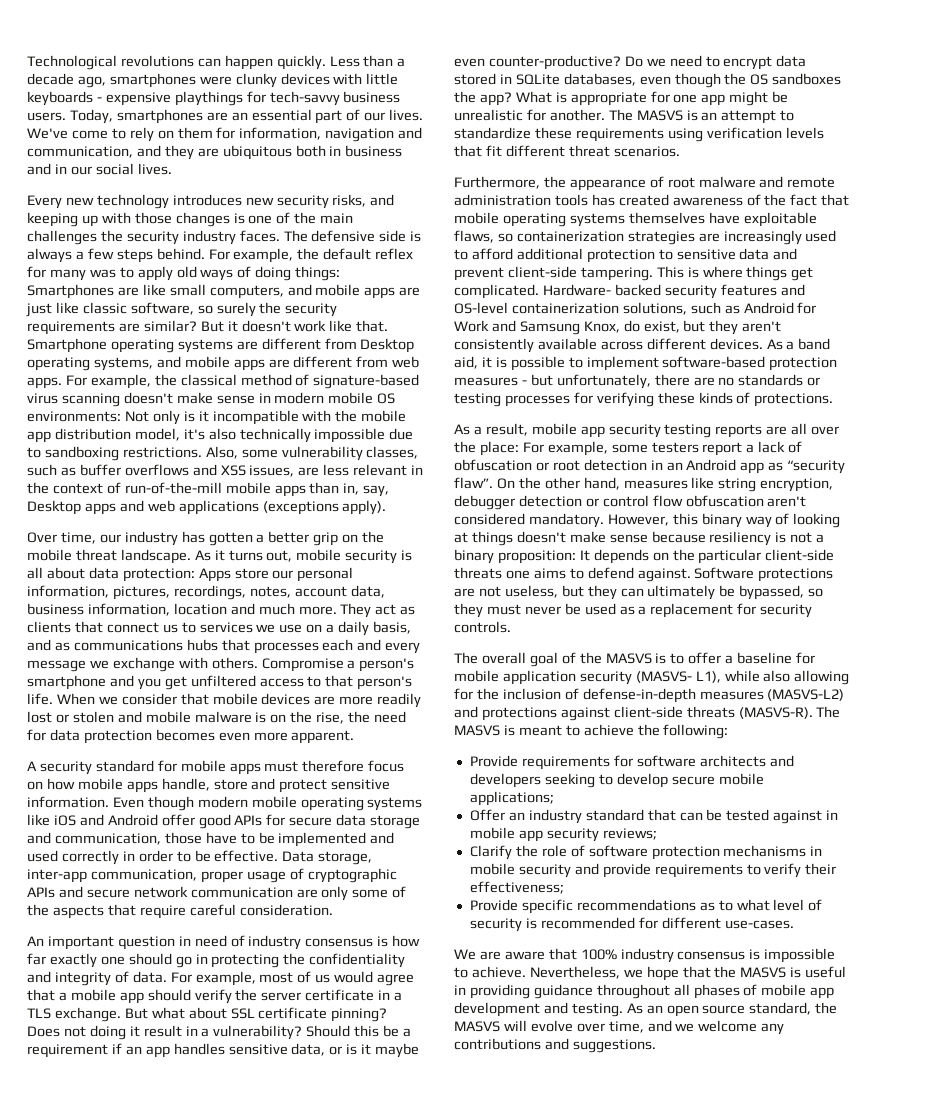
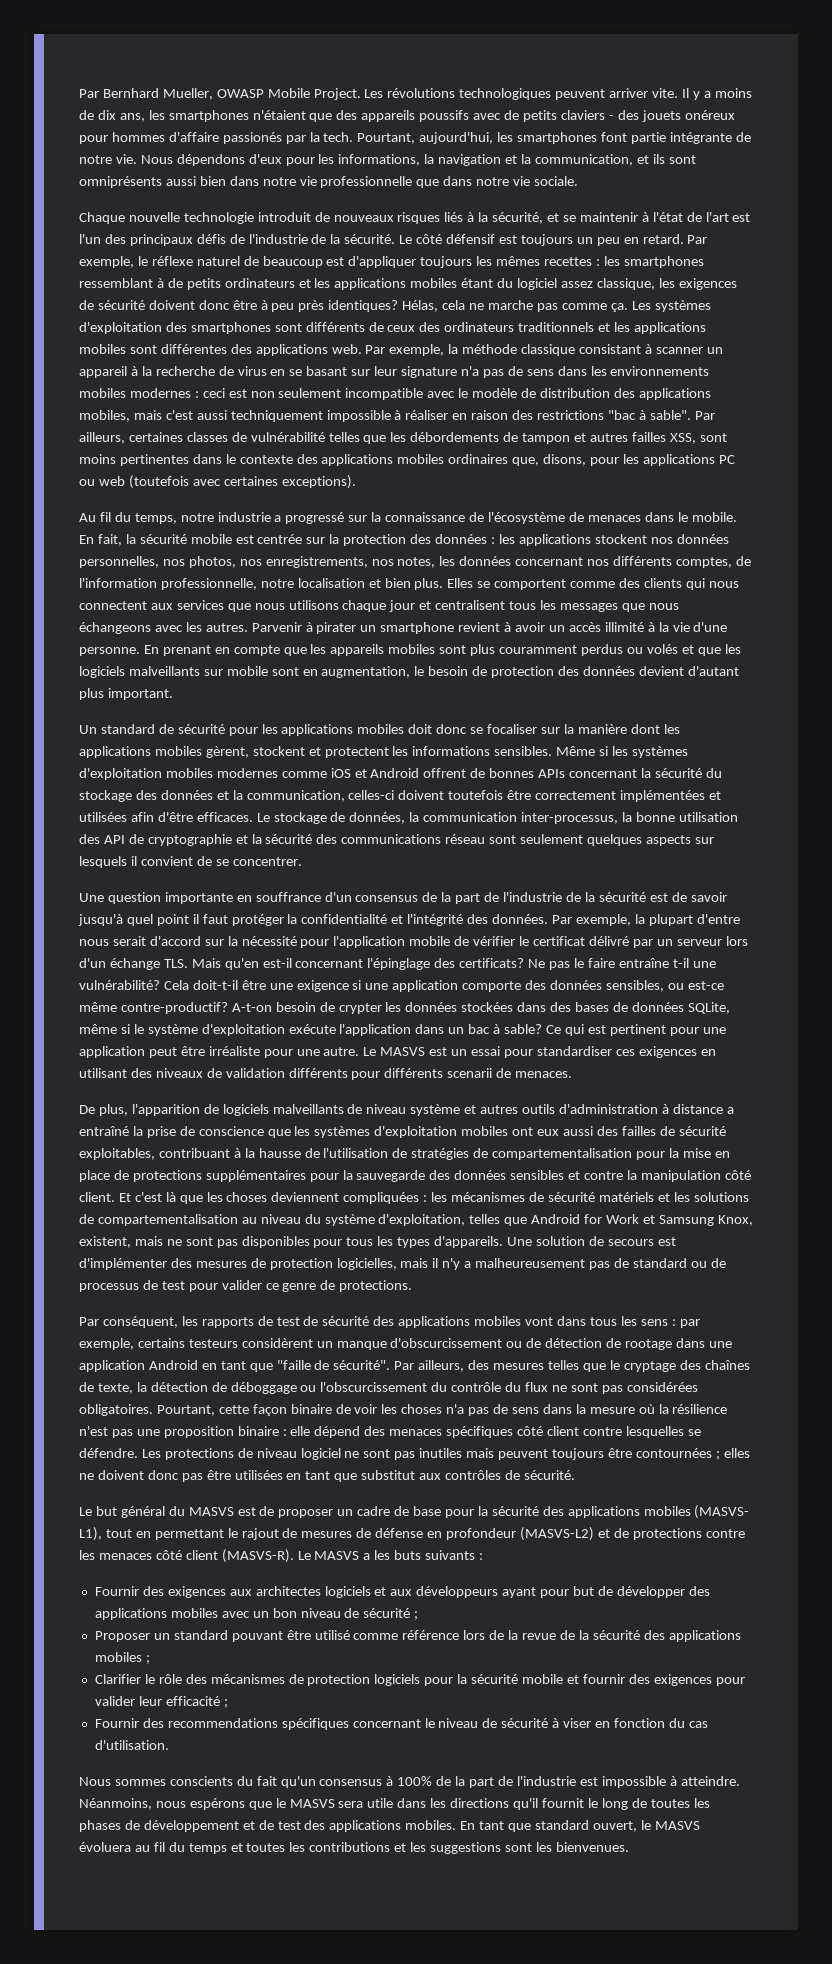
[27,55,406,70] [27,73,399,88] [27,91,401,106] [27,109,424,124] [27,127,423,142] [27,145,403,160] [27,163,172,175] [27,194,395,209] [27,212,354,227] [27,230,422,245] [27,248,414,263] [27,266,341,281] [27,284,421,299] [26,302,338,317] [27,320,389,335] [27,338,415,353] [27,356,420,371] [27,374,420,389] [27,392,396,407] [27,410,407,425] [27,428,414,443] [27,446,419,461] [27,464,424,477] [27,482,390,497] [27,500,387,515] [27,531,385,546] [27,549,413,564] [27,567,354,582] [27,585,385,600] [27,603,416,618] [27,621,412,636] [27,639,421,654] [27,657,415,672] [27,675,413,690] [27,693,422,708] [27,711,407,724] [27,729,355,744] [27,760,405,775] [27,778,391,793] [27,796,423,811] [27,814,421,829] [27,832,395,847] [27,850,373,865] [27,868,397,883] [27,886,407,901] [27,904,333,919] [27,935,421,950] [27,953,406,968] [27,971,415,986] [27,989,403,1004] [27,1007,388,1022] [27,1025,412,1040] [27,1043,420,1058] [454,55,807,70] [454,73,842,88] [454,91,789,106] [454,109,795,124] [454,127,824,142] [454,145,680,157] [454,176,836,191] [454,194,850,206] [454,212,817,227] [454,230,837,245] [454,248,798,263] [454,266,814,281] [454,284,805,299] [454,302,740,315] Technological revolutions can happen quickly. Less than a decade ago, smartphones were clunky devices with little keyboards - expensive playthings for tech-savvy business users. Today, smartphones are an essential part of our lives. We've come to rely on them for information, navigation and communication, and they are ubiquitous both in business and in our social lives. // Every new technology introduces new security risks, and keeping up with those changes is one of the main challenges the security industry faces. The defensive side is always a few steps behind. For example, the default reflex for many was to apply old ways of doing things: Smartphones are like small computers, and mobile apps are just like classic software, so surely the security requirements are similar? But it doesn't work like that. Smartphone operating systems are different from Desktop operating systems, and mobile apps are different from web apps. For example, the classical method of signature-based virus scanning doesn't make sense in modern mobile OS environments: Not only is it incompatible with the mobile app distribution model, it's also technically impossible due to sandboxing restrictions. Also, some vulnerability classes, such as buffer overflows and XSS issues, are less relevant in the context of run-of-the-mill mobile apps than in, say, Desktop apps and web applications (exceptions apply). // Over time, our industry has gotten a better grip on the mobile threat landscape. As it turns out, mobile security is all about data protection: Apps store our personal information, pictures, recordings, notes, account data, business information, location and much more. They act as clients that connect us to services we use on a daily basis, and as communications hubs that processes each and every message we exchange with others. Compromise a person's smartphone and you get unfiltered access to that person's life. When we consider that mobile devices are more readily lost or stolen and mobile malware is on the rise, the need for data protection becomes even more apparent. // A security standard for mobile apps must therefore focus on how mobile apps handle, store and protect sensitive information. Even though modern mobile operating systems like iOS and Android offer good APIs for secure data storage and communication, those have to be implemented and used correctly in order to be effective. Data storage, inter-app communication, proper usage of cryptographic APIs and secure network communication are only some of the aspects that require careful consideration. // An important question in need of industry consensus is how far exactly one should go in protecting the confidentiality and integrity of data. For example, most of us would agree that a mobile app should verify the server certificate in a TLS exchange. But what about SSL certificate pinning? Does not doing it result in a vulnerability? Should this be a requirement if an app handles sensitive data, or is it maybe even counter-productive? Do we need to encrypt data stored in SQLite databases, even though the OS sandboxes the app? What is appropriate for one app might be unrealistic for another. The MASVS is an attempt to standardize these requirements using verification levels that fit different threat scenarios. // Furthermore, the appearance of root malware and remote administration tools has created awareness of the fact that mobile operating systems themselves have exploitable flaws, so containerization strategies are increasingly used to afford additional protection to sensitive data and prevent client-side tampering. This is where things get complicated. Hardware- backed security features and OS-level containerization solutions, such as -> [79,88,752,100] [79,110,735,122] [79,132,751,144] [79,154,696,166] [79,176,579,188] [79,212,751,224] [79,234,708,246] [79,256,704,268] [79,278,737,290] [79,300,711,312] [79,322,706,334] [79,344,723,356] [79,366,710,378] [79,388,711,400] [79,410,715,422] [79,432,727,444] [79,454,735,466] [79,475,356,489] [79,512,737,524] [79,534,729,546] [79,556,751,568] [79,578,739,590] [79,600,679,612] [79,622,728,634] [79,644,741,656] [79,666,739,678] [79,688,173,700] [79,724,680,736] [79,746,688,758] [79,768,722,780] [79,790,721,802] [79,812,738,824] [79,834,714,846] [79,856,302,868] [79,892,727,904] [78,914,740,926] [79,936,748,948] [79,958,716,970] [79,980,724,992] [79,1002,730,1014] [79,1024,726,1036] [79,1046,716,1058] [79,1068,573,1080] [79,1104,734,1116] [79,1126,726,1138] [79,1148,730,1160] [79,1170,751,1182] [79,1192,749,1204] [79,1214,528,1226] Par Bernhard Mueller, OWASP Mobile Project. Les révolutions technologiques peuvent arriver vite. Il y a moins de dix ans, les smartphones n'étaient que des appareils poussifs avec de petits claviers - des jouets onéreux pour hommes d'affaire passionés par la tech. Pourtant, aujourd'hui, les smartphones font partie intégrante de notre vie. Nous dépendons d'eux pour les informations, la navigation et la communication, et ils sont omniprésents aussi bien dans notre vie professionnelle que dans notre vie sociale. // Chaque nouvelle technologie introduit de nouveaux risques liés à la sécurité, et se maintenir à l'état de l'art est l'un des principaux défis de l'industrie de la sécurité. Le côté défensif est toujours un peu en retard. Par exemple, le réflexe naturel de beaucoup est d'appliquer toujours les mêmes recettes : les smartphones ressemblant à de petits ordinateurs et les applications mobiles étant du logiciel assez classique, les exigences de sécurité doivent donc être à peu près identiques? Hélas, cela ne marche pas comme ça. Les systèmes d'exploitation des smartphones sont différents de ceux des ordinateurs traditionnels et les applications mobiles sont différentes des applications web. Par exemple, la méthode classique consistant à scanner un appareil à la recherche de virus en se basant sur leur signature n'a pas de sens dans les environnements mobiles modernes : ceci est non seulement incompatible avec le modèle de distribution des applications mobiles, mais c'est aussi techniquement impossible à réaliser en raison des restrictions "bac à sable". Par ailleurs, certaines classes de vulnérabilité telles que les débordements de tampon et autres failles XSS, sont moins pertinentes dans le contexte des applications mobiles ordinaires que, disons, pour les applications PC ou web (toutefois avec certaines exceptions). // Au fil du temps, notre industrie a progressé sur la connaissance de l'écosystème de menaces dans le mobile. En fait, la sécurité mobile est centrée sur la protection des données : les applications stockent nos données personnelles, nos photos, nos enregistrements, nos notes, les données concernant nos différents comptes, de l'information professionnelle, notre localisation et bien plus. Elles se comportent comme des clients qui nous connectent aux services que nous utilisons chaque jour et centralisent tous les messages que nous échangeons avec les autres. Parvenir à pirater un smartphone revient à avoir un accès illimité à la vie d'une personne. En prenant en compte que les appareils mobiles sont plus couramment perdus ou volés et que les logiciels malveillants sur mobile sont en augmentation, le besoin de protection des données devient d'autant plus important. // Un standard de sécurité pour les applications mobiles doit donc se focaliser sur la manière dont les applications mobiles gèrent, stockent et protectent les informations sensibles. Même si les systèmes d'exploitation mobiles modernes comme iOS et Android offrent de bonnes APIs concernant la sécurité du stockage des données et la communication, celles-ci doivent toutefois être correctement implémentées et utilisées afin d'être efficaces. Le stockage de données, la communication inter-processus, la bonne utilisation des API de cryptographie et la sécurité des communications réseau sont seulement quelques aspects sur lesquels il convient de se concentrer. // Une question importante en souffrance d'un consensus de la part de l'industrie de la sécurité est de savoir jusqu'à quel point il faut protéger la confidentialité et l'intégrité des données. Par exemple, la plupart d'entre nous serait d'accord sur la nécessité pour l'application mobile de vérifier le certificat délivré par un serveur lors d'un échange TLS. Mais qu'en est-il concernant l'épinglage des certificats? Ne pas le faire entraîne t-il une vulnérabilité? Cela doit-t-il être une exigence si une application comporte des données sensibles, ou est-ce même contre-productif? A-t-on besoin de crypter les données stockées dans des bases de données SQLite, même si le système d'exploitation exécute l'application dans un bac à sable? Ce qui est pertinent pour une application peut être irréaliste pour une autre. Le MASVS est un essai pour standardiser ces exigences en utilisant des niveaux de validation différents pour différents scenarii de menaces. // De plus, l'apparition de logiciels malveillants de niveau système et autres outils d'administration à distance a entraîné la prise de conscience que les systèmes d'exploitation mobiles ont eux aussi des failles de sécurité exploitables, contribuant à la hausse de l'utilisation de stratégies de compartementalisation pour la mise en place de protections supplémentaires pour la sauvegarde des données sensibles et contre la manipulation côté client. Et c'est là que les choses deviennent compliquées : les mécanismes de sécurité matériels et les solutions de compartementalisation au niveau du système d'exploitation, telles que
[491,320,516,332] and -> [642,1215,655,1224] et
[623,320,782,335] [454,338,831,353] [454,356,838,371] [454,374,821,389] [454,392,834,407] [454,423,840,438] [454,441,803,456] [454,459,846,474] [454,477,834,492] [454,495,807,510] [454,513,841,528] [454,531,825,546] [454,549,835,564] [454,567,834,582] [454,585,824,600] [454,603,813,618] [454,621,511,633] [454,652,816,667] [454,670,850,685] [454,688,845,703] [454,706,841,721] [454,724,729,739] [469,755,794,770] [469,773,764,788] [469,791,554,806] [469,809,839,824] [469,827,657,842] [469,845,823,860] [469,863,837,878] [469,881,564,894] [469,899,823,914] [469,917,794,932] [454,948,836,963] [454,966,847,981] [454,984,835,999] [454,1002,838,1017] [454,1020,785,1035] [454,1038,656,1053] do exist, but they aren't consistently available across different devices. As a band aid, it is possible to implement software-based protection measures - but unfortunately, there are no standards or testing processes for verifying these kinds of protections. // As a result, mobile app security testing reports are all over the place: For example, some testers report a lack of obfuscation or root detection in an Android app as “security flaw”. On the other hand, measures like string encryption, debugger detection or control flow obfuscation aren't considered mandatory. However, this binary way of looking at things doesn't make sense because resiliency is not a binary proposition: It depends on the particular client-side threats one aims to defend against. Software protections are not useless, but they can ultimately be bypassed, so they must never be used as a replacement for security controls. // The overall goal of the MASVS is to offer a baseline for mobile application security (MASVS- L1), while also allowing for the inclusion of defense-in-depth measures (MASVS-L2) and protections against client-side threats (MASVS-R). The MASVS is meant to achieve the following: // Provide requirements for software architects and developers seeking to develop secure mobile applications; // Offer an industry standard that can be tested against in mobile app security reviews; // Clarify the role of software protection mechanisms in mobile security and provide requirements to verify their effectiveness; // Provide specific recommendations as to what level of security is recommended for different use-cases. // We are aware that 100% industry consensus is impossible to achieve. Nevertheless, we hope that the MASVS is useful in providing guidance throughout all phases of mobile app development and testing. As an open source standard, the MASVS will evolve over time, and we welcome any contributions and suggestions. -> [79,1236,676,1248] [79,1258,726,1270] [79,1280,413,1292] [79,1316,700,1328] [79,1338,732,1350] [79,1360,750,1372] [79,1382,698,1394] [79,1404,728,1416] [79,1426,701,1438] [79,1448,750,1460] [79,1470,575,1482] [79,1505,750,1519] [79,1527,745,1541] [79,1549,484,1563] [94,1586,710,1598] [94,1608,419,1620] [94,1630,741,1642] [94,1652,150,1664] [94,1674,745,1686] [94,1696,228,1708] [94,1718,708,1730] [94,1740,169,1750] [79,1776,740,1788] [79,1798,710,1810] [79,1820,700,1832] [79,1842,629,1854] existent, mais ne sont pas disponibles pour tous les types d'appareils. Une solution de secours est d'implémenter des mesures de protection logicielles, mais il n'y a malheureusement pas de standard ou de processus de test pour valider ce genre de protections. // Par conséquent, les rapports de test de sécurité des applications mobiles vont dans tous les sens : par exemple, certains testeurs considèrent un manque d'obscurcissement ou de détection de rootage dans une application Android en tant que "faille de sécurité". Par ailleurs, des mesures telles que le cryptage des chaînes de texte, la détection de déboggage ou l'obscurcissement du contrôle du flux ne sont pas considérées obligatoires. Pourtant, cette façon binaire de voir les choses n'a pas de sens dans la mesure où la résilience n'est pas une proposition binaire : elle dépend des menaces spécifiques côté client contre lesquelles se défendre. Les protections de niveau logiciel ne sont pas inutiles mais peuvent toujours être contournées ; elles ne doivent donc pas être utilisées en tant que substitut aux contrôles de sécurité. // Le but général du MASVS est de proposer un cadre de base pour la sécurité des applications mobiles (MASVS- L1), tout en permettant le rajout de mesures de défense en profondeur (MASVS-L2) et de protections contre les menaces côté client (MASVS-R). Le MASVS a les buts suivants : // Fournir des exigences aux architectes logiciels et aux développeurs ayant pour but de développer des applications mobiles avec un bon niveau de sécurité ; // Proposer un standard pouvant être utilisé comme référence lors de la revue de la sécurité des applications mobiles ; // Clarifier le rôle des mécanismes de protection logiciels pour la sécurité mobile et fournir des exigences pour valider leur efficacité ; // Fournir des recommendations spécifiques concernant le niveau de sécurité à viser en fonction du cas d'utilisation. // Nous sommes conscients du fait qu'un consensus à 100% de la part de l'industrie est impossible à atteindre. Néanmoins, nous espérons que le MASVS sera utile dans les directions qu'il fournit le long de toutes les phases de développement et de test des applications mobiles. En tant que standard ouvert, le MASVS évoluera au fil du temps et toutes les contributions et les suggestions sont les bienvenues.

